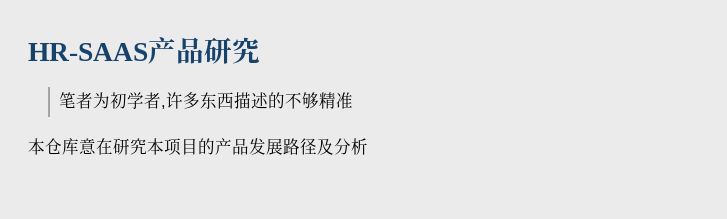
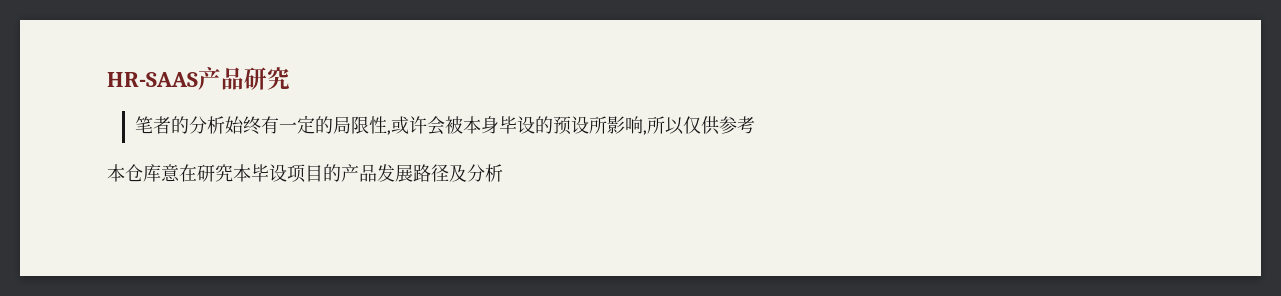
[93,92,354,109] 为初学者,许多东西描述的不够精准 -> [170,115,755,135] 的分析始终有一定的局限性,或许会被本身毕设的预设所影响,所以仅供参考
(164, 146) none -> [251,164,287,182] 毕设

